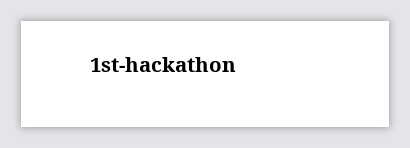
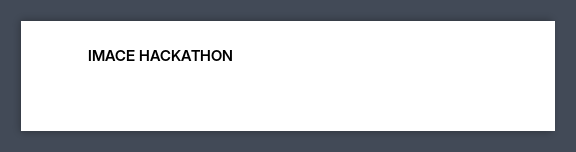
[90,57,236,72] 1st-hackathon -> [88,50,234,61] IMACE HACKATHON

